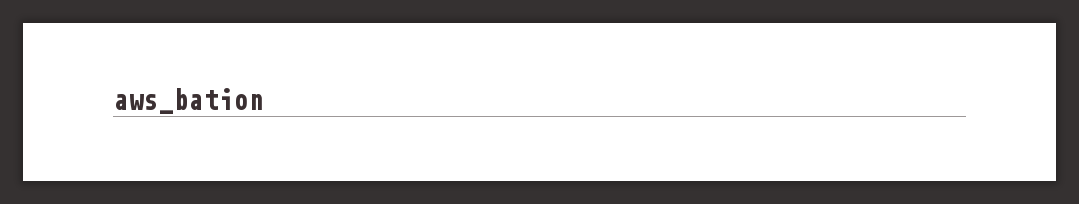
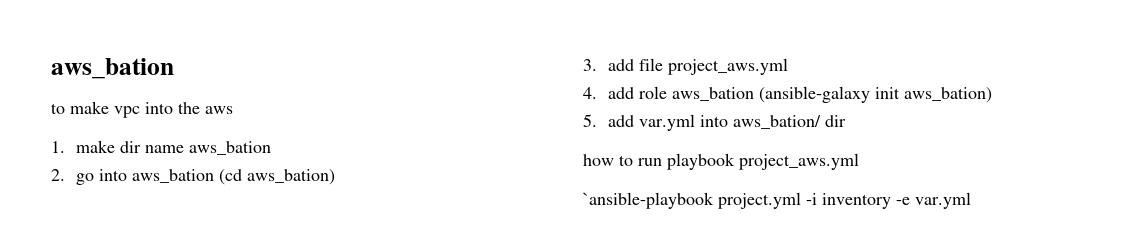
[113,88,263,114] aws_bation -> [51,58,174,79] [51,101,233,118] [51,140,271,155] [51,169,335,185] [583,58,788,75] [583,86,992,103] [583,114,846,131] [583,153,859,170] [583,192,971,209] aws_bation // to make vpc into the aws // 1. make dir name aws_bation // 2. go into aws_bation (cd aws_bation) // 3. add file project_aws.yml // 4. add role aws_bation (ansible-galaxy init aws_bation) // 5. add var.yml into aws_bation/ dir // how to run playbook project_aws.yml // `ansible-playbook project.yml -i inventory -e var.yml

